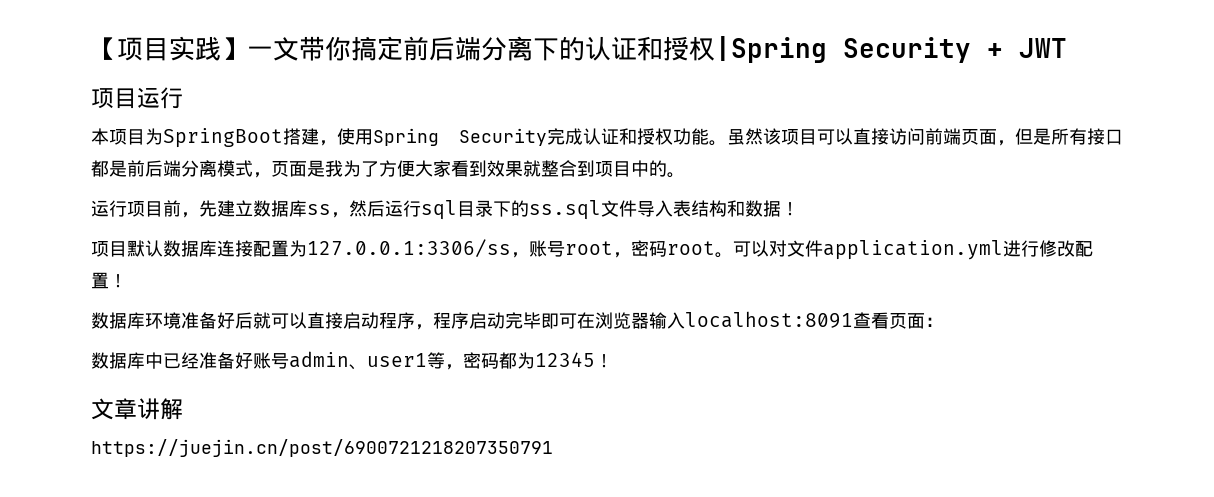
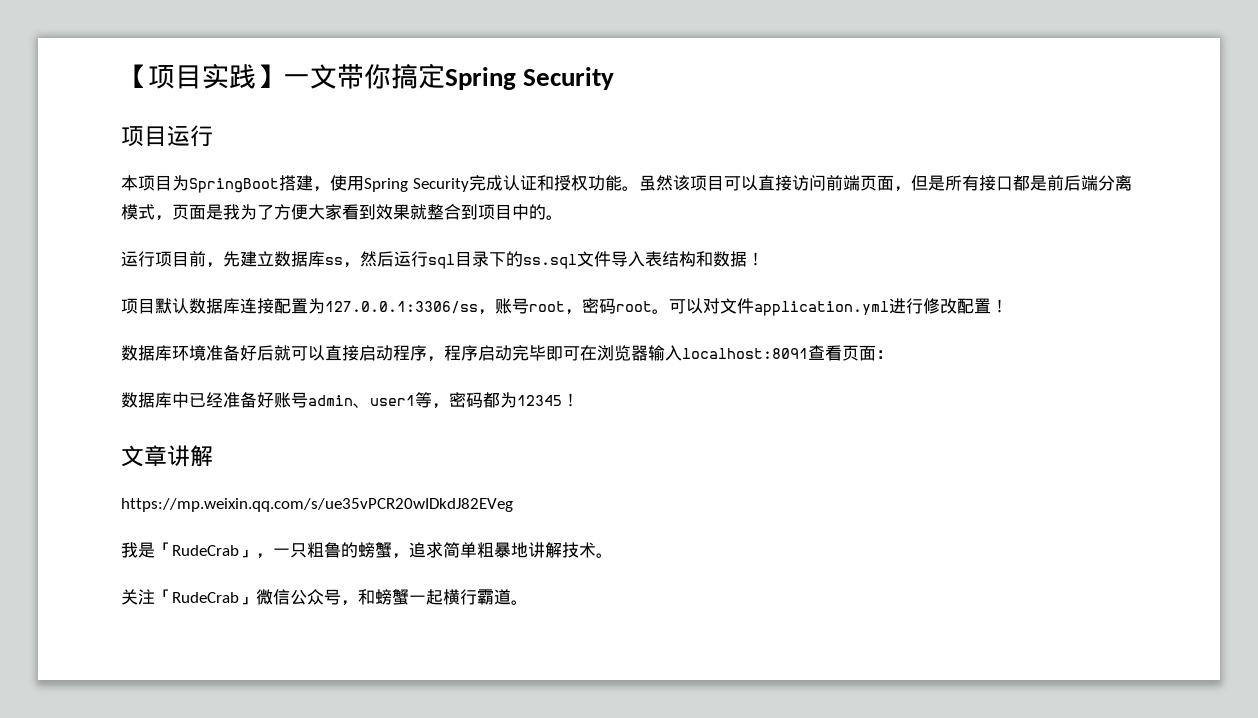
[403,36,1067,63] 前后端分离下的认证和授权|Spring Security + JWT -> [445,67,615,90] Spring Security
[91,439,553,457] https://juejin.cn/post/6900721218207350791 -> [121,498,513,512] [121,542,613,559] [121,589,528,606] https://mp.weixin.qq.com/s/ue35vPCR20wIDkdJ82EVeg // 我是「RudeCrab」，一只粗鲁的螃蟹，追求简单粗暴地讲解技术。 // 关注「RudeCrab」微信公众号，和螃蟹一起横行霸道。

